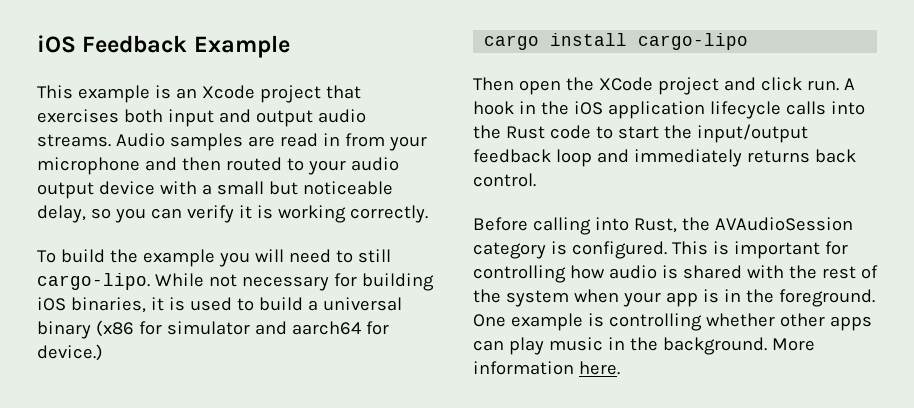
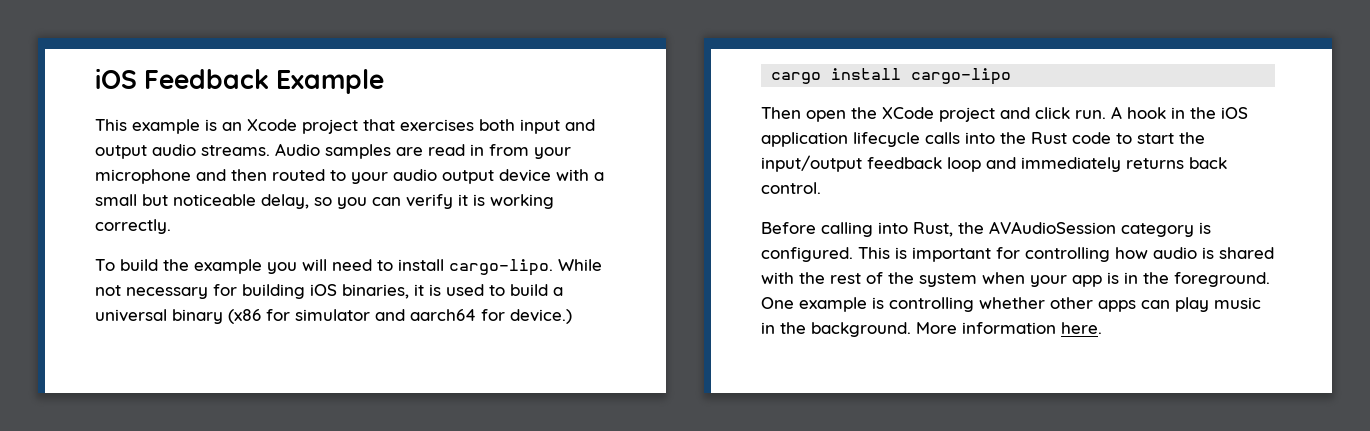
[357,249,391,263] still -> [398,259,444,271] install

